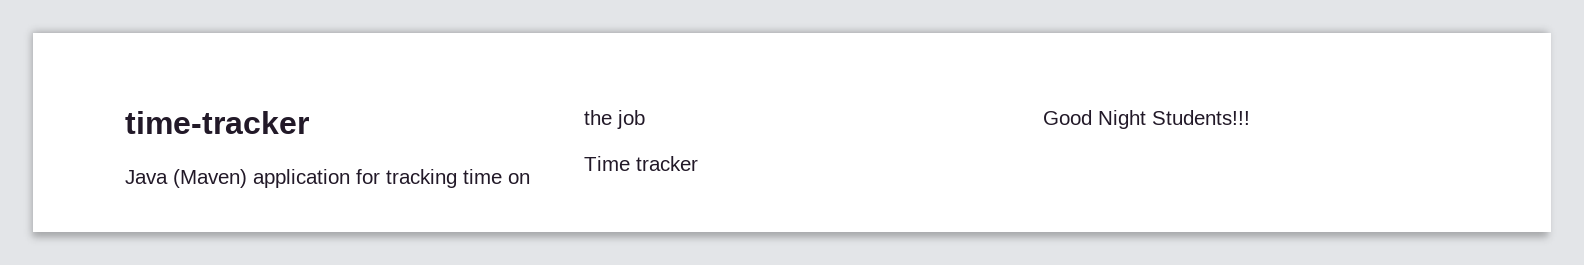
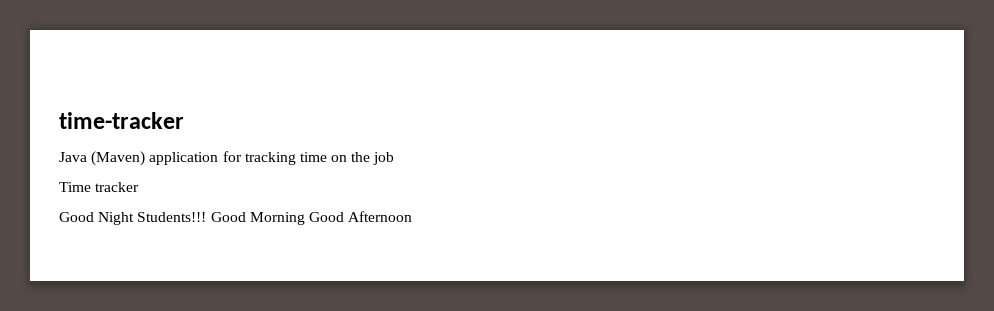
(1250, 117) none -> [210,211,413,225] Good Morning Good Afternoon

